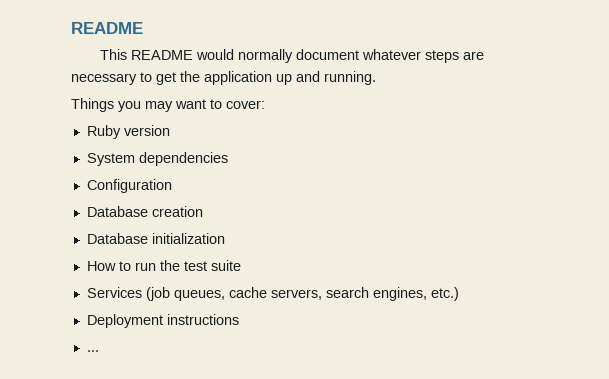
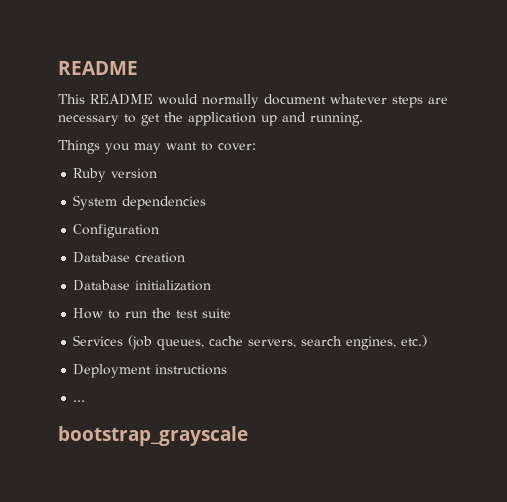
(99, 351) none -> [58,426,248,446] // bootstrap_grayscale

